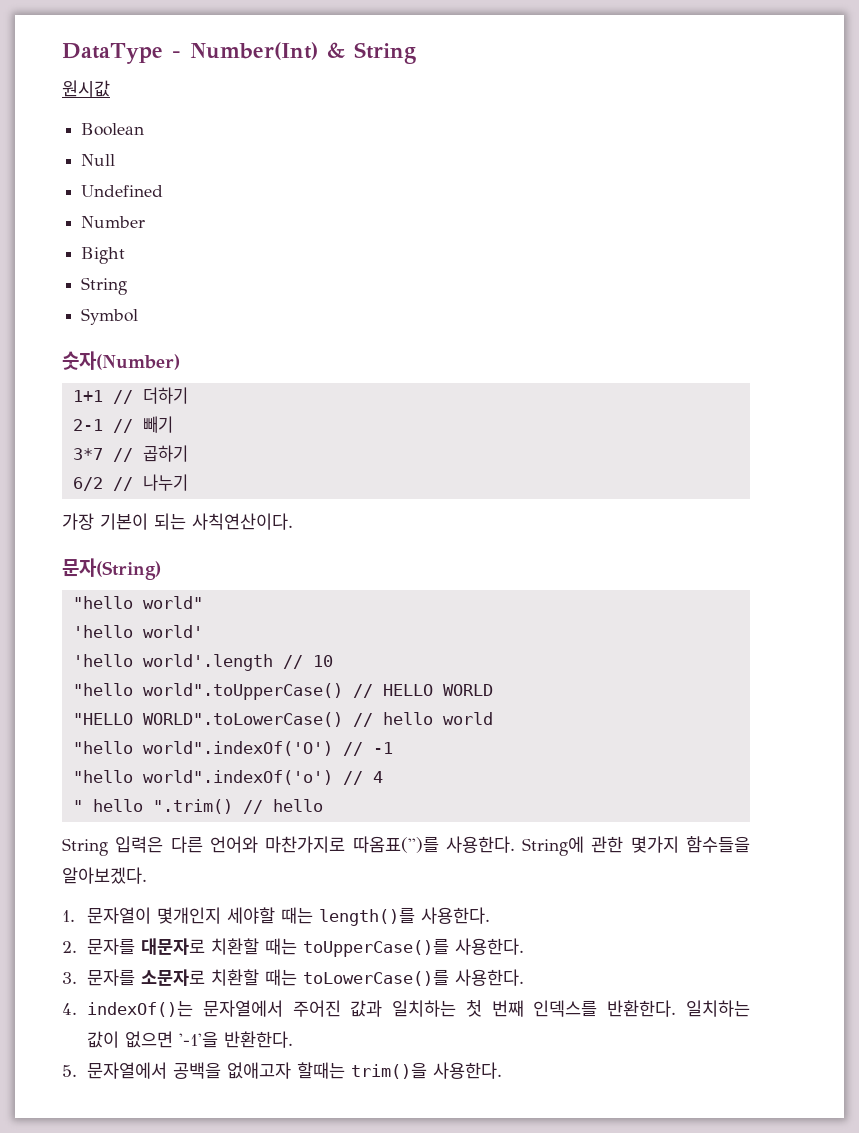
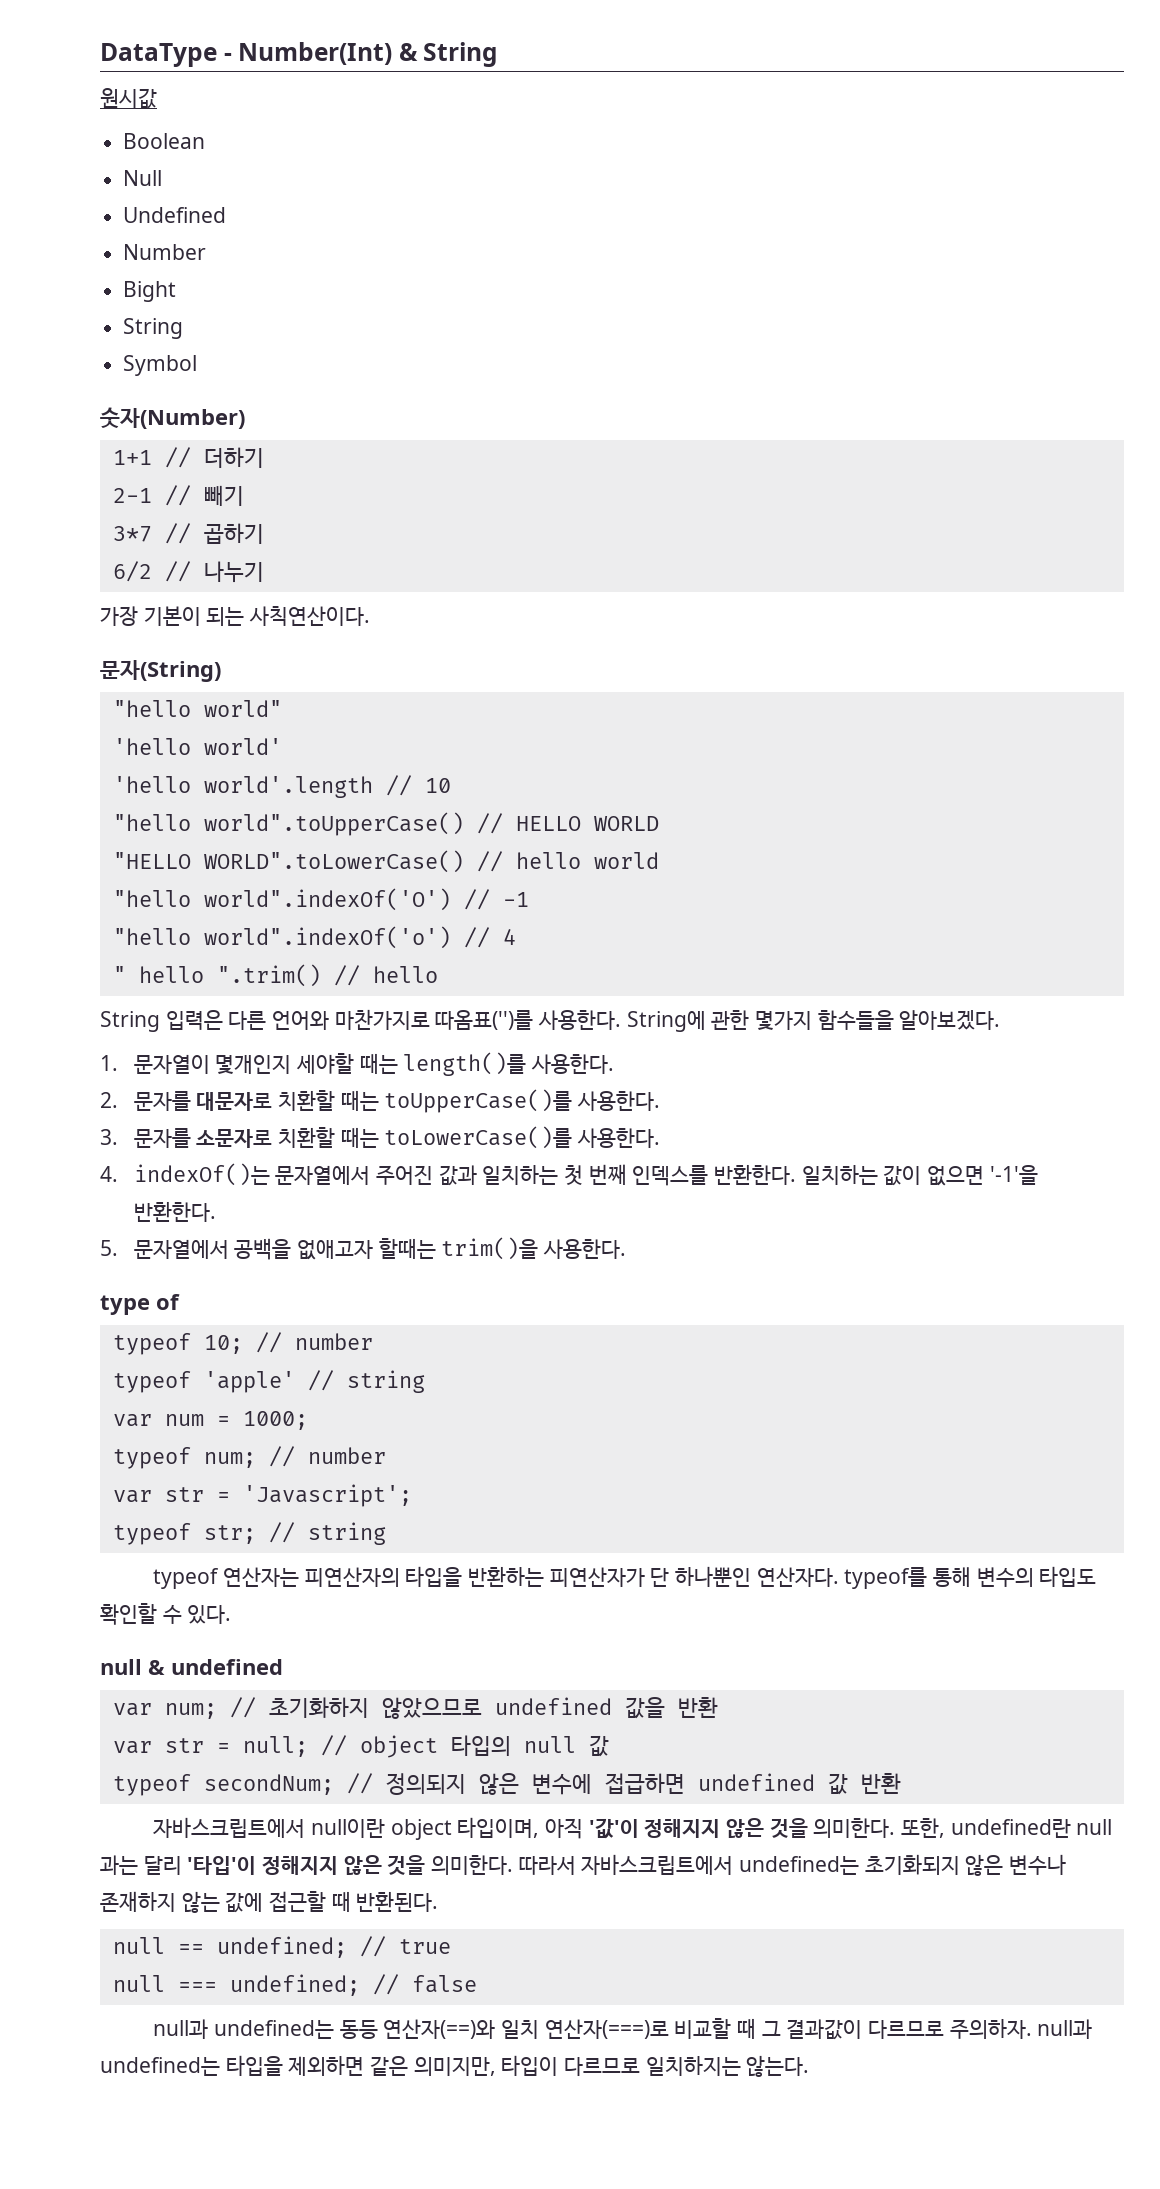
(503, 1070) none -> [100,1294,180,1315] [112,1332,373,1355] [112,1370,425,1393] [112,1411,308,1430] [112,1446,386,1469] [112,1484,412,1507] [112,1522,386,1545] [153,1566,1097,1589] [100,1603,232,1625] [100,1659,283,1675] [112,1697,718,1719] [112,1735,609,1758] [112,1773,901,1796] [153,1817,1113,1840] [100,1854,1067,1876] [100,1891,439,1913] [112,1936,451,1958] [112,1974,477,1996] [153,2018,1093,2040] [100,2055,810,2077] // type of // typeof 10; // number // typeof 'apple' // string // var num = 1000; // typeof num; // number // var str = 'Javascript'; // typeof str; // string // typeof 연산자는 피연산자의 타입을 반환하는 피연산자가 단 하나뿐인 연산자다. typeof를 통해 변수의 타입도 확인할 수 있다. // null & undefined // var num; // 초기화하지 않았으므로 undefined 값을 반환 // var str = null; // object 타입의 null 값 // typeof secondNum; // 정의되지 않은 변수에 접급하면 undefined 값 반환 // 자바스크립트에서 null이란 object 타입이며, 아직 '값'이 정해지지 않은 것을 의미한다. 또한, undefined란 null 과는 달리 '타입'이 정해지지 않은 것을 의미한다. 따라서 자바스크립트에서 undefined는 초기화되지 않은 변수나 존재하지 않는 값에 접근할 때 반환된다. // null == undefined; // true // null === undefined; // false // null과 undefined는 동등 연산자(==)와 일치 연산자(===)로 비교할 때 그 결과값이 다르므로 주의하자. null과 undefined는 타입을 제외하면 같은 의미지만, 타입이 다르므로 일치하지는 않는다.

